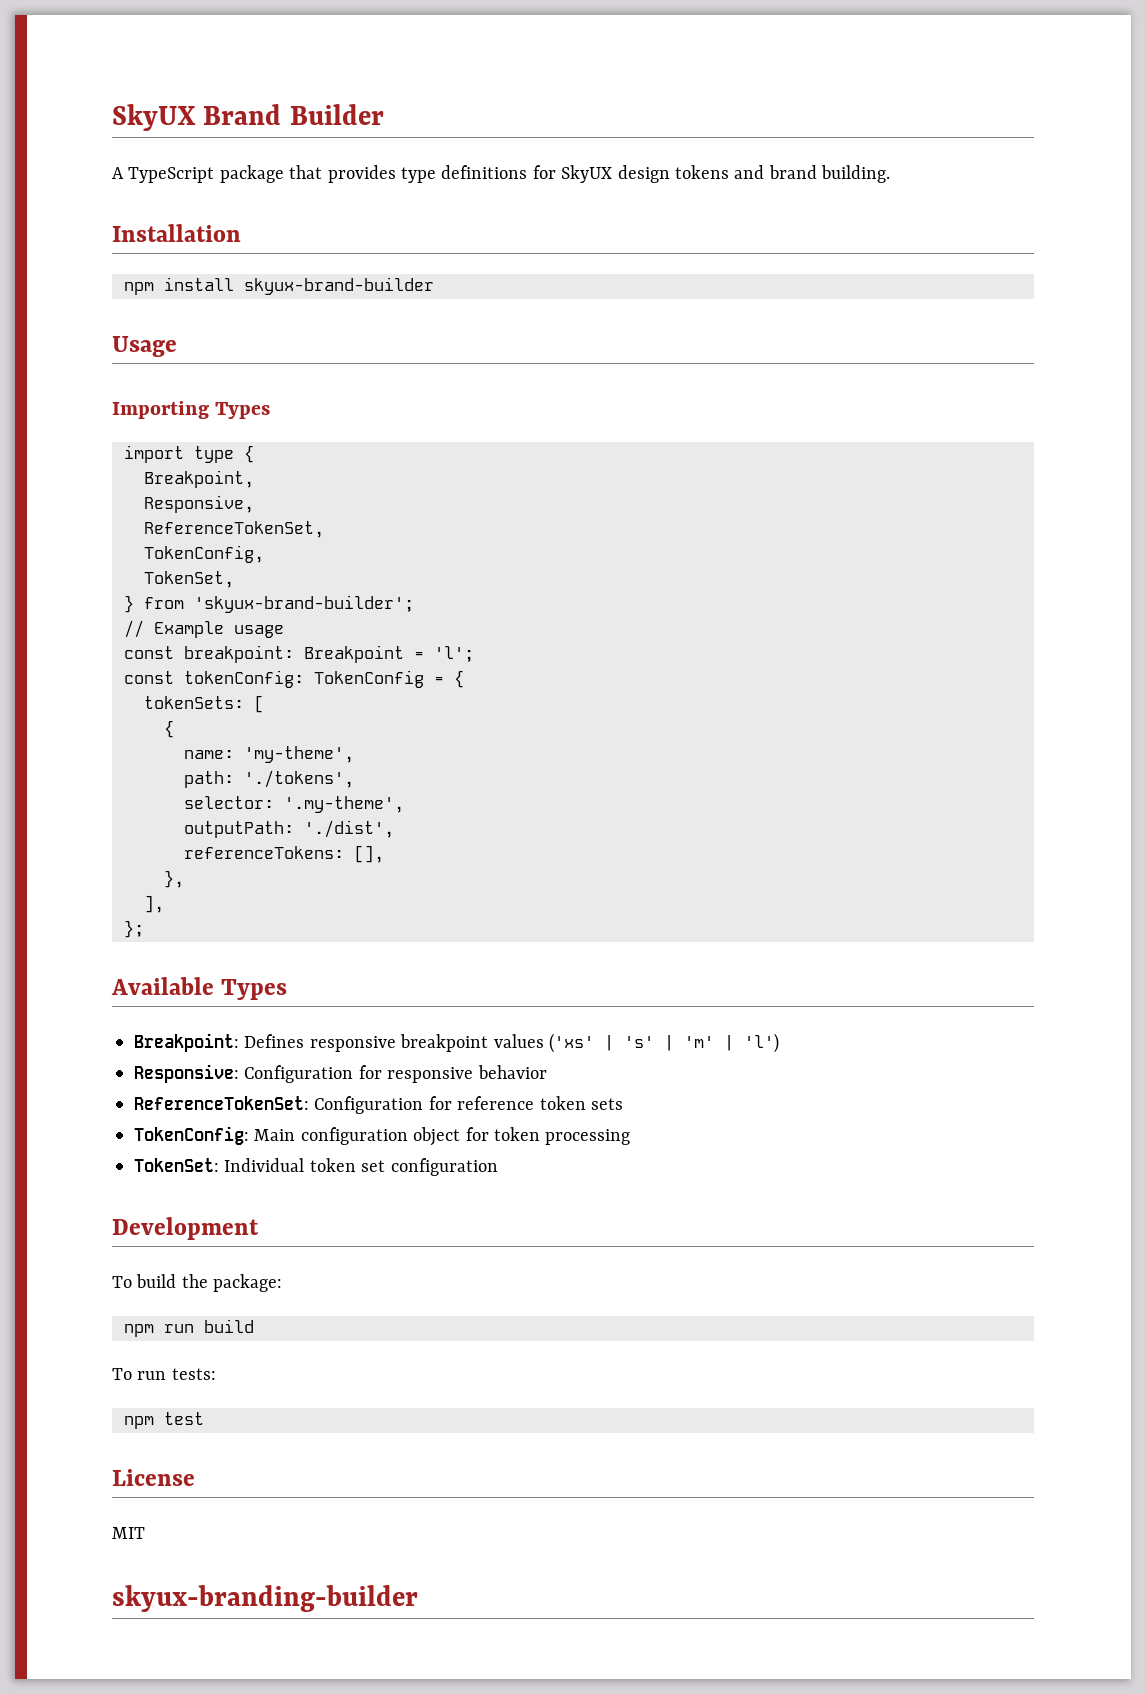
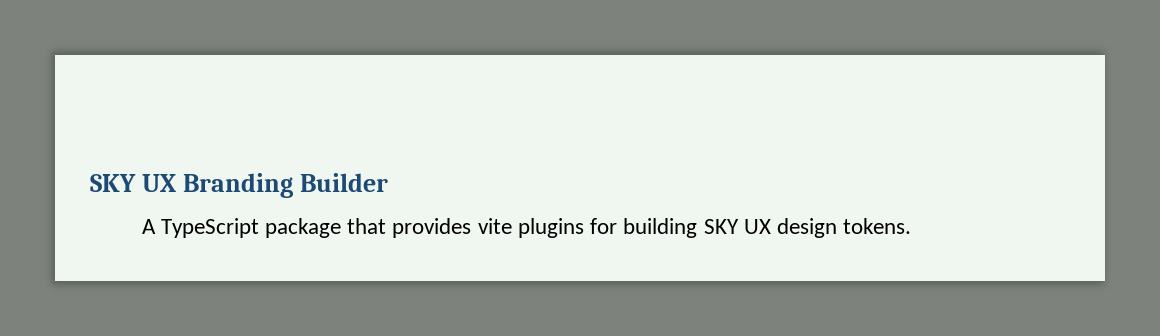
[112,104,282,131] SkyUX Brand -> [90,173,293,198] SKY UX Branding
[401,165,891,183] [112,224,241,242] [124,277,434,295] [112,336,177,357] [112,401,271,419] [124,445,254,463] [144,470,254,488] [144,495,254,513] [144,521,324,538] [144,545,264,563] [144,571,234,588] [124,595,414,613] [124,620,284,638] [124,645,474,663] [124,670,464,688] [144,695,264,713] [164,720,174,738] [184,746,354,763] [184,770,354,788] [184,796,404,813] [184,820,394,838] [184,845,384,863] [164,870,184,888] [144,895,164,913] [124,920,144,938] [111,977,288,1000] [134,1033,779,1053] [134,1064,547,1083] [134,1096,623,1114] [134,1126,631,1146] [134,1158,498,1176] [112,1217,259,1240] [112,1274,283,1292] [124,1319,254,1337] [112,1368,216,1380] [124,1412,204,1429] [112,1469,195,1486] [112,1527,145,1539] [112,1585,418,1612] type definitions for SkyUX design tokens and brand building. // Installation // npm install skyux-brand-builder // Usage // Importing Types // import type { // Breakpoint, // Responsive, // ReferenceTokenSet, // TokenConfig, // TokenSet, // } from 'skyux-brand-builder'; // // Example usage // const breakpoint: Breakpoint = 'l'; // const tokenConfig: TokenConfig = { // tokenSets: [ // { // name: 'my-theme', // path: './tokens', // selector: '.my-theme', // outputPath: './dist', // referenceTokens: [], // }, // ], // }; // Available Types // Breakpoint: Defines responsive breakpoint values ('xs' | 's' | 'm' | 'l') // Responsive: Configuration for responsive behavior // ReferenceTokenSet: Configuration for reference token sets // TokenConfig: Main configuration object for token processing // TokenSet: Individual token set configuration // Development // To build the package: // npm run build // To run tests: // npm test // License // MIT // skyux-branding-builder -> [477,218,912,238] vite plugins for building SKY UX design tokens.

